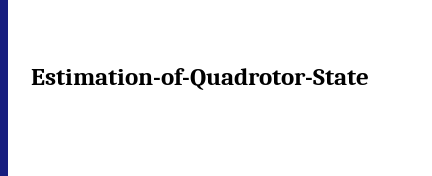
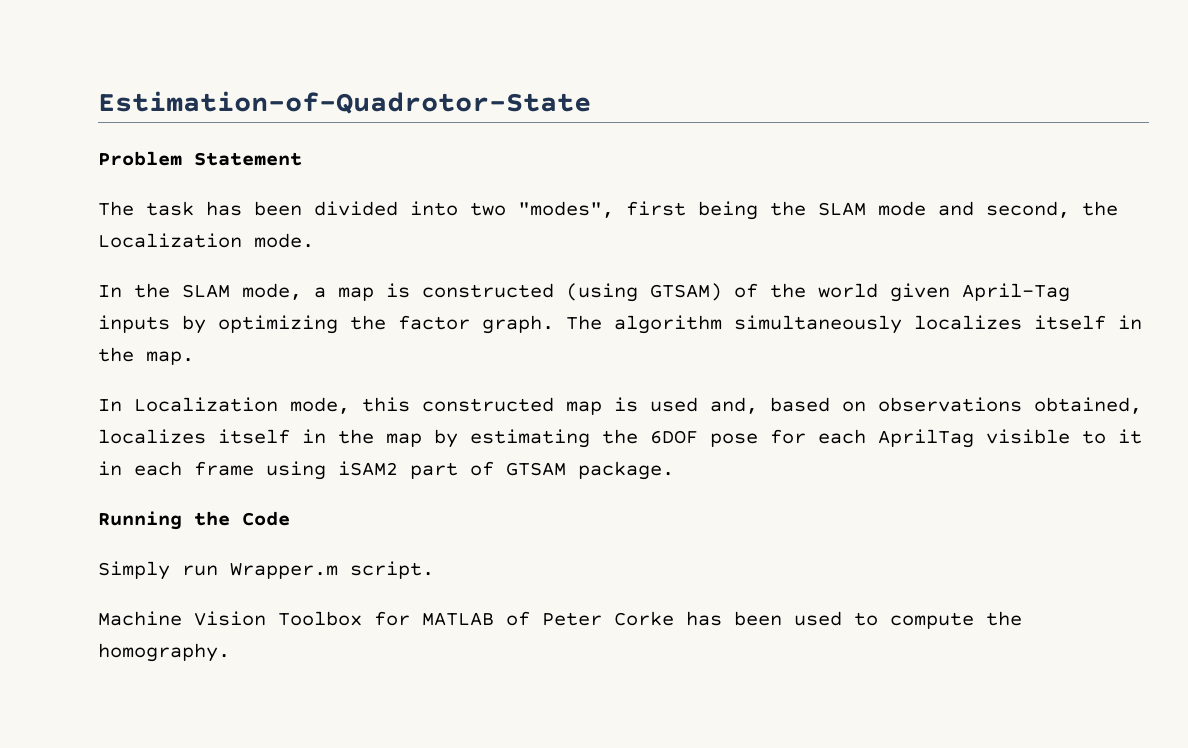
(369, 79) none -> [98,151,302,166] [98,201,1118,220] [98,233,314,248] [98,283,1070,302] [98,315,1142,334] [98,347,194,365] [98,397,1142,415] [98,429,1142,448] [98,461,674,480] [98,511,290,530] [98,561,434,580] [98,611,1022,629] [98,643,230,662] // Problem Statement // The task has been divided into two "modes", first being the SLAM mode and second, the Localization mode. // In the SLAM mode, a map is constructed (using GTSAM) of the world given April-Tag inputs by optimizing the factor graph. The algorithm simultaneously localizes itself in the map. // In Localization mode, this constructed map is used and, based on observations obtained, localizes itself in the map by estimating the 6DOF pose for each AprilTag visible to it in each frame using iSAM2 part of GTSAM package. // Running the Code // Simply run Wrapper.m script. // Machine Vision Toolbox for MATLAB of Peter Corke has been used to compute the homography.

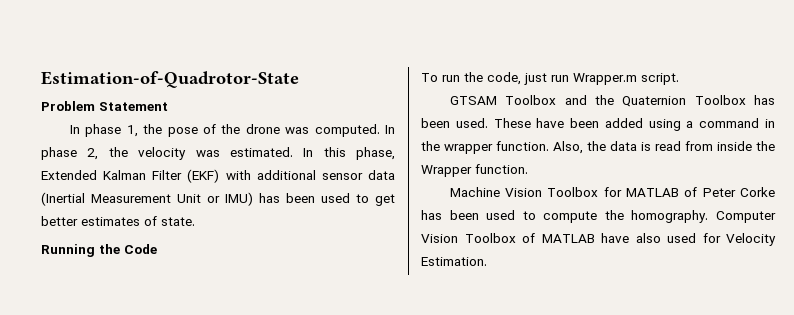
[98,201,1118,220] [98,233,314,248] [98,283,1070,302] [98,315,1142,334] [98,347,194,365] [98,397,1142,415] [98,429,1142,448] [98,461,674,480] [98,511,290,530] [98,561,434,580] The task has been divided into two "modes", first being the SLAM mode and second, the Localization mode. // In the SLAM mode, a map is constructed (using GTSAM) of the world given April-Tag inputs by optimizing the factor graph. The algorithm simultaneously localizes itself in the map. // In Localization mode, this constructed map is used and, based on observations obtained, localizes itself in the map by estimating the 6DOF pose for each AprilTag visible to it in each frame using iSAM2 part of GTSAM package. // Running the Code // Simply run Wrapper.m script. -> [69,124,395,137] [41,147,395,160] [41,169,395,183] [41,192,395,206] [41,216,195,226] [41,244,157,257] [421,72,679,85] [449,95,775,107] [421,118,775,131] [421,141,775,154] [421,164,528,177] In phase 1, the pose of the drone was computed. In phase 2, the velocity was estimated. In this phase, Extended Kalman Filter (EKF) with additional sensor data (Inertial Measurement Unit or IMU) has been used to get better estimates of state. // Running the Code // To run the code, just run Wrapper.m script. // GTSAM Toolbox and the Quaternion Toolbox has been used. These have been added using a command in the wrapper function. Also, the data is read from inside the Wrapper function.
(230, 652) none -> [716,211,776,223] [421,233,776,246] [421,257,487,266] Computer Vision Toolbox of MATLAB have also used for Velocity Estimation.

